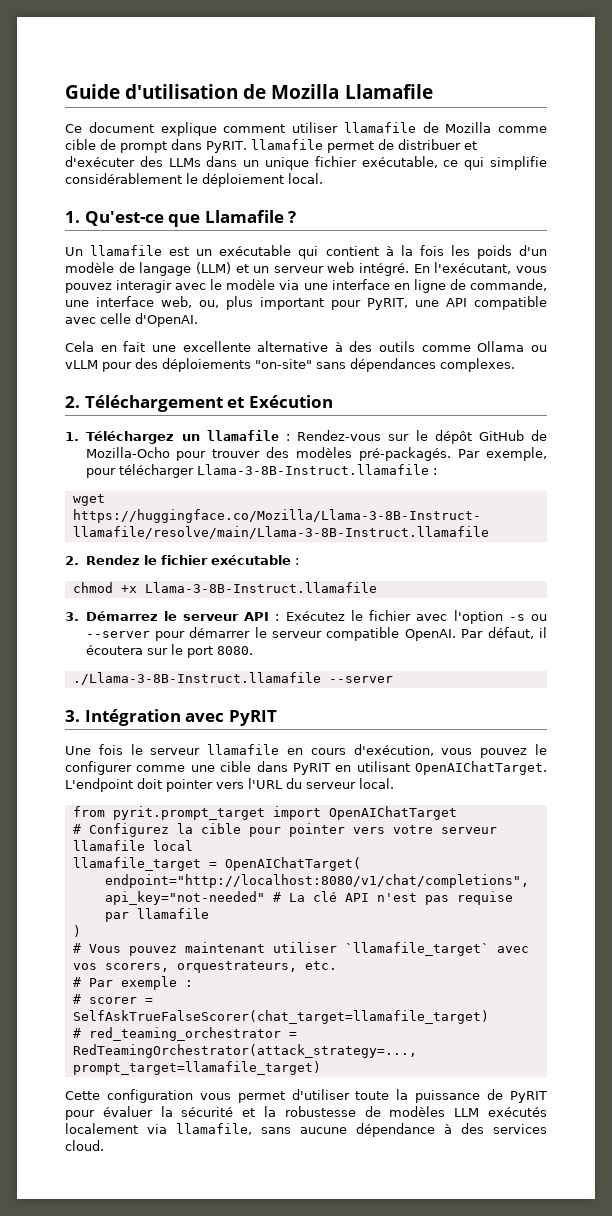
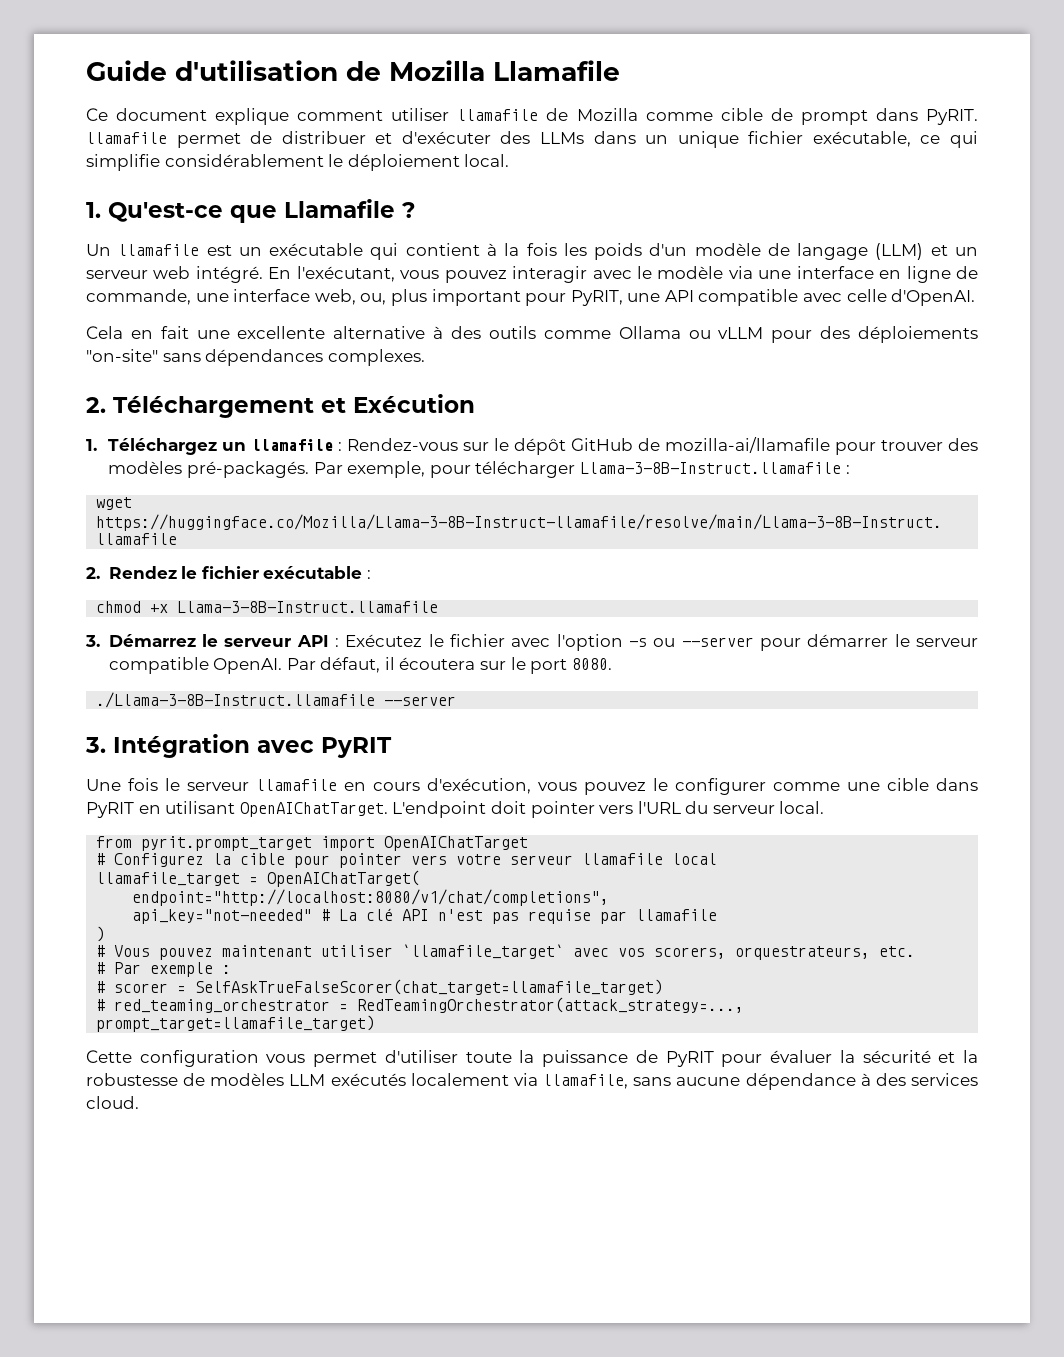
[85,447,170,458] Mozilla-Ocho -> [664,437,830,453] mozilla-ai/llamafile

